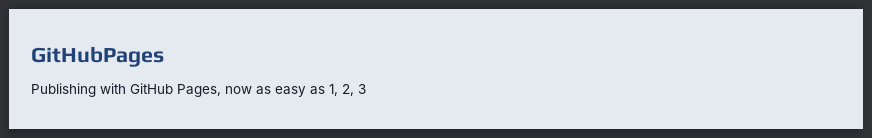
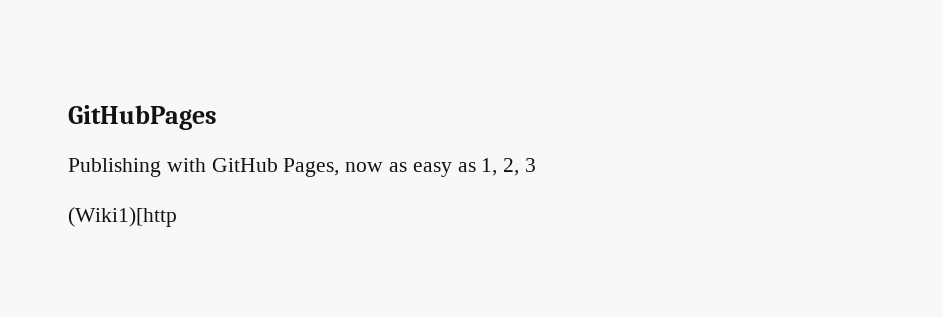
(366, 89) none -> [68,207,177,227] // (Wiki1)[http

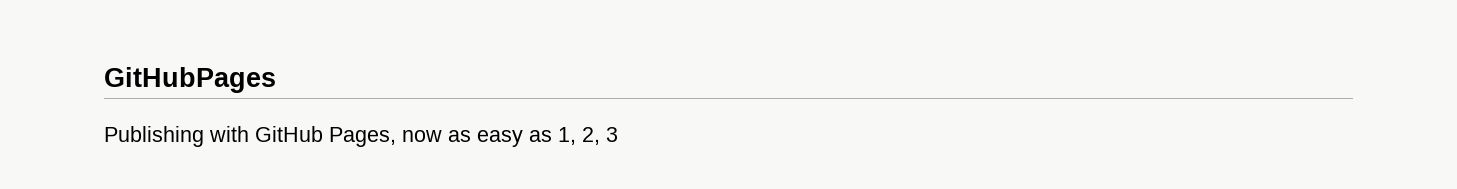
[68,207,177,227] // (Wiki1)[http -> (618, 134) none

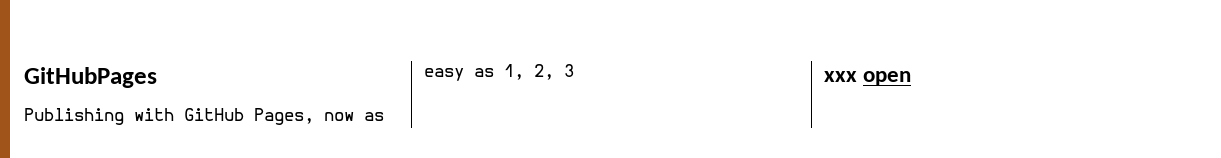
(618, 134) none -> [824,71,912,86] // xxx open

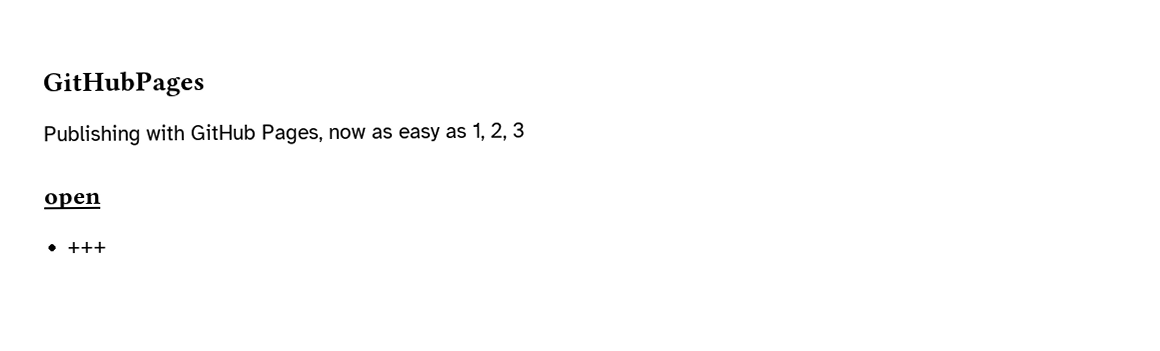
[824,71,857,82] xxx -> (525, 130) none
(912, 78) none -> [66,241,107,254] // +++

